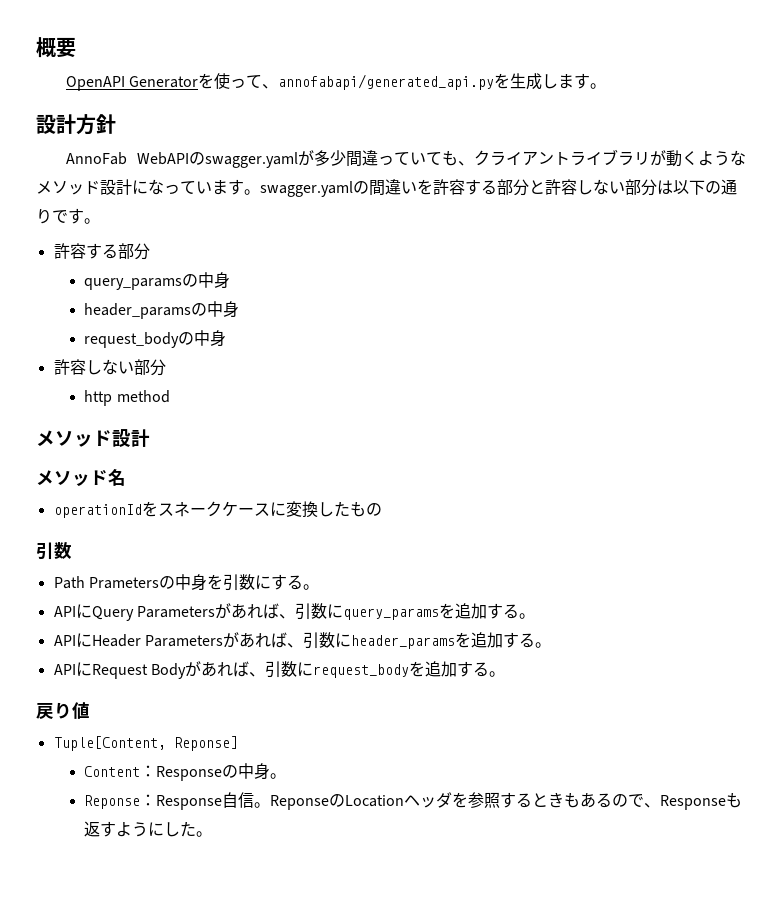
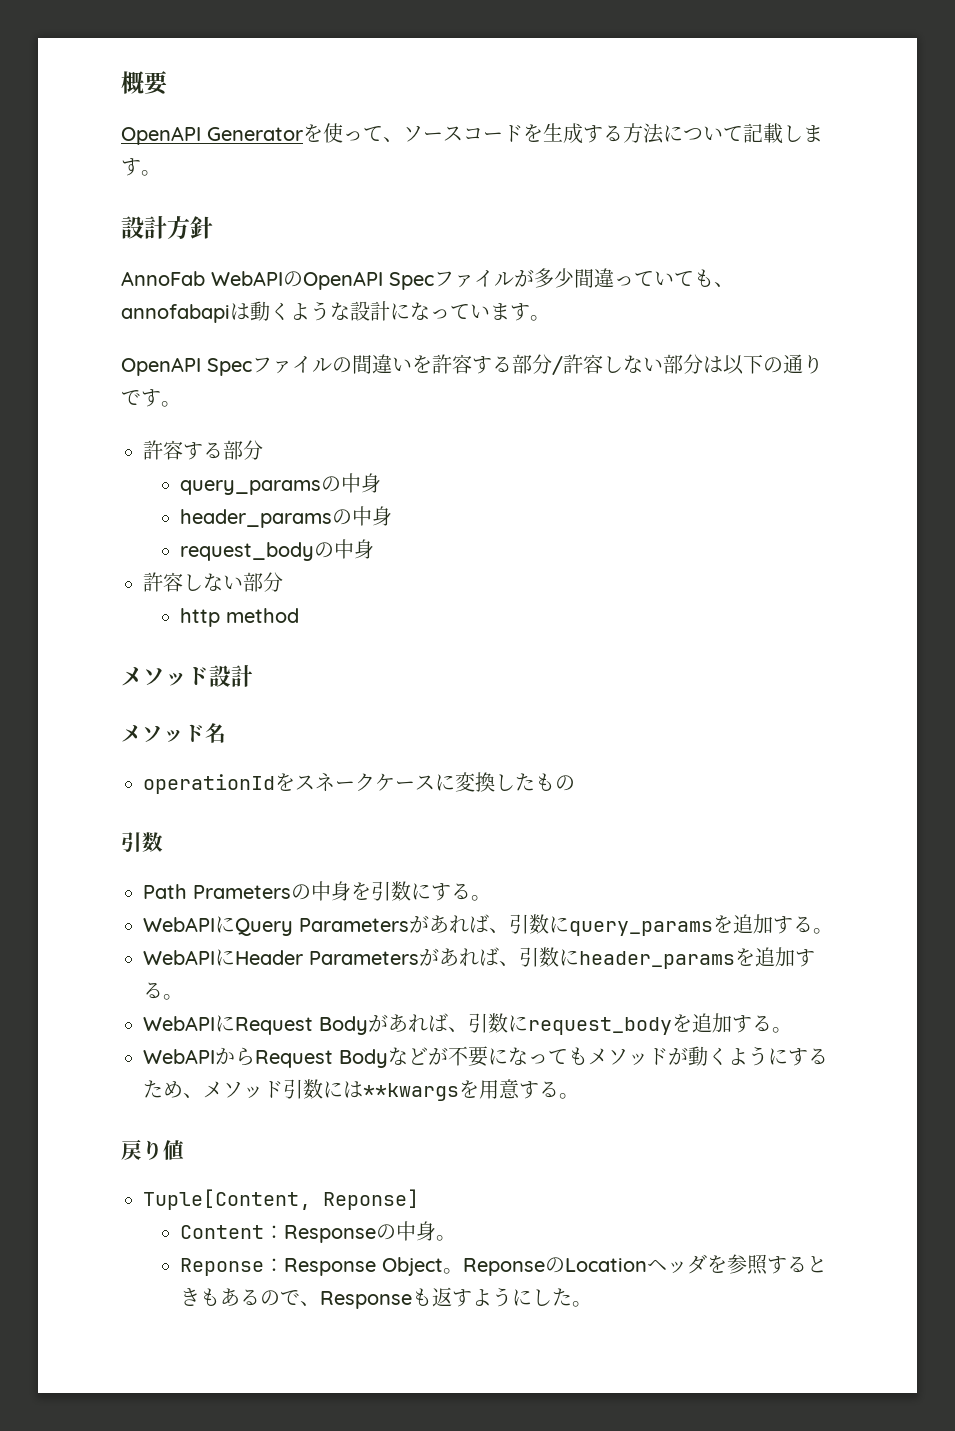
[278,73,543,90] annofabapi/generated_api.pyを生成 -> [403,123,783,144] ソースコードを生成する方法について記載
[204,152,298,168] swagger.yaml -> [303,270,514,290] OpenAPI Specファイル
[473,149,666,166] クライアントライブラリが -> [121,303,250,323] annofabapiは
[36,181,100,195] メソッド -> (350, 311) none
[260,181,353,197] swagger.yaml -> [121,356,332,376] // OpenAPI Specファイル
[529,180,545,194] と -> [552,356,563,375] /
[53,606,76,617] API -> [143,917,215,932] WebAPI
[53,635,76,646] API -> [143,950,215,965] WebAPI
[53,664,76,675] API -> [143,1016,215,1031] WebAPI
(505, 674) none -> [143,1046,828,1068] [143,1079,579,1101] // WebAPIからRequest Bodyなどが不要になってもメソッドが動くようにするため、メソッド引数には**kwargsを用意する。
[222,792,255,808] 自信 -> [382,1257,444,1276] Object

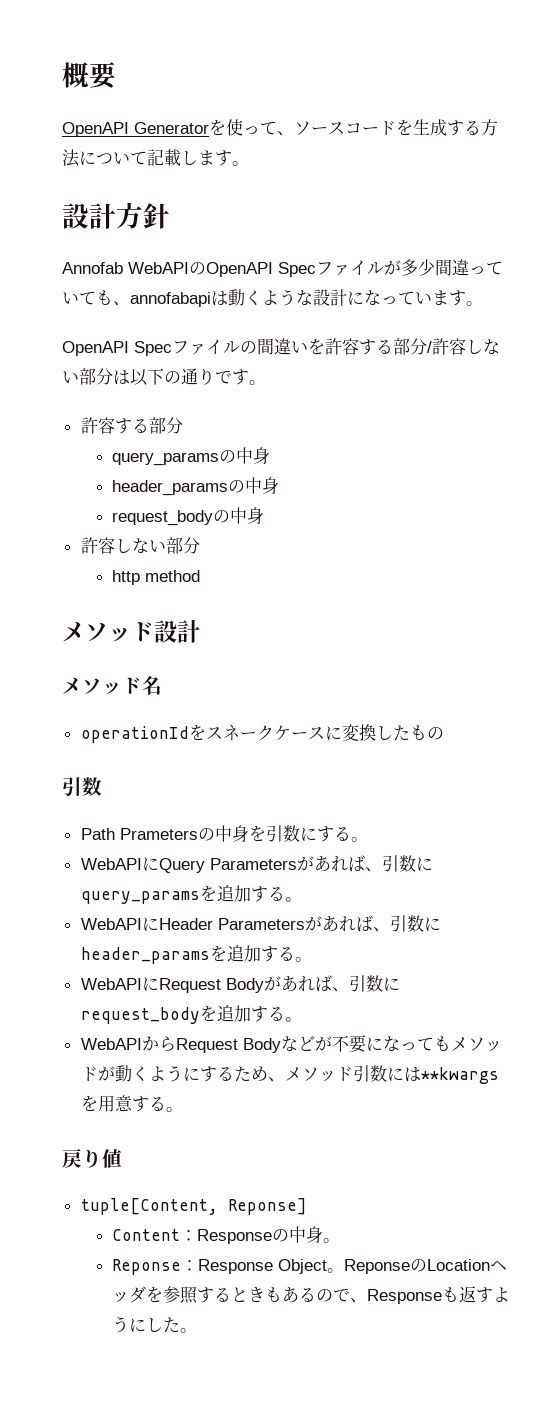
[121,271,205,286] AnnoFab -> [62,262,123,274] Annofab
[143,1189,311,1210] Tuple[Content, -> [80,1198,218,1215] tuple[Content,

